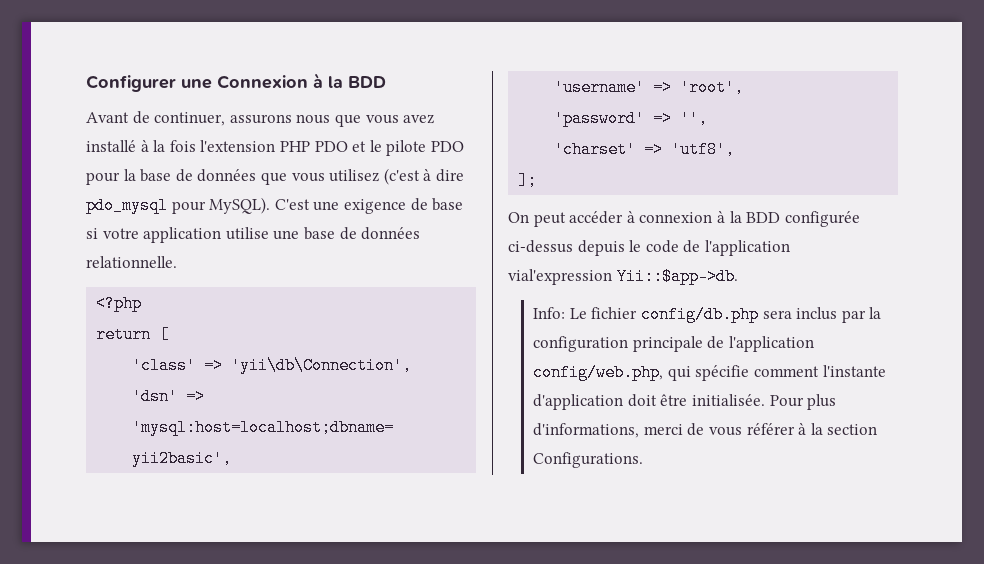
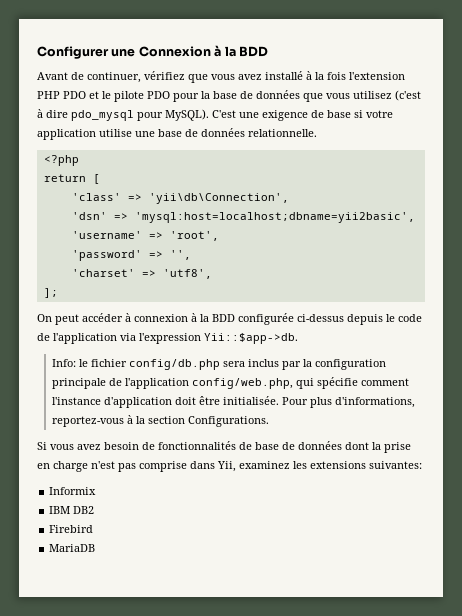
[229,114,331,124] assurons nous -> [144,71,185,80] vérifiez
[508,269,612,285] vial'expression -> [120,333,201,344] via l'expression
[569,308,587,319] Le -> [79,359,89,367] le
[822,365,886,377] l'instante -> [52,397,102,405] l'instance
[643,423,795,436] merci de vous référer -> [52,416,125,427] reportez-vous
(644, 460) none -> [37,441,411,453] [37,461,422,472] [49,487,97,495] [49,506,95,514] [49,525,94,533] [49,544,96,552] // Si vous avez besoin de fonctionnalités de base de données dont la prise en charge n'est pas comprise dans Yii, examinez les extensions suivantes: // Informix // IBM DB2 // Firebird // MariaDB

